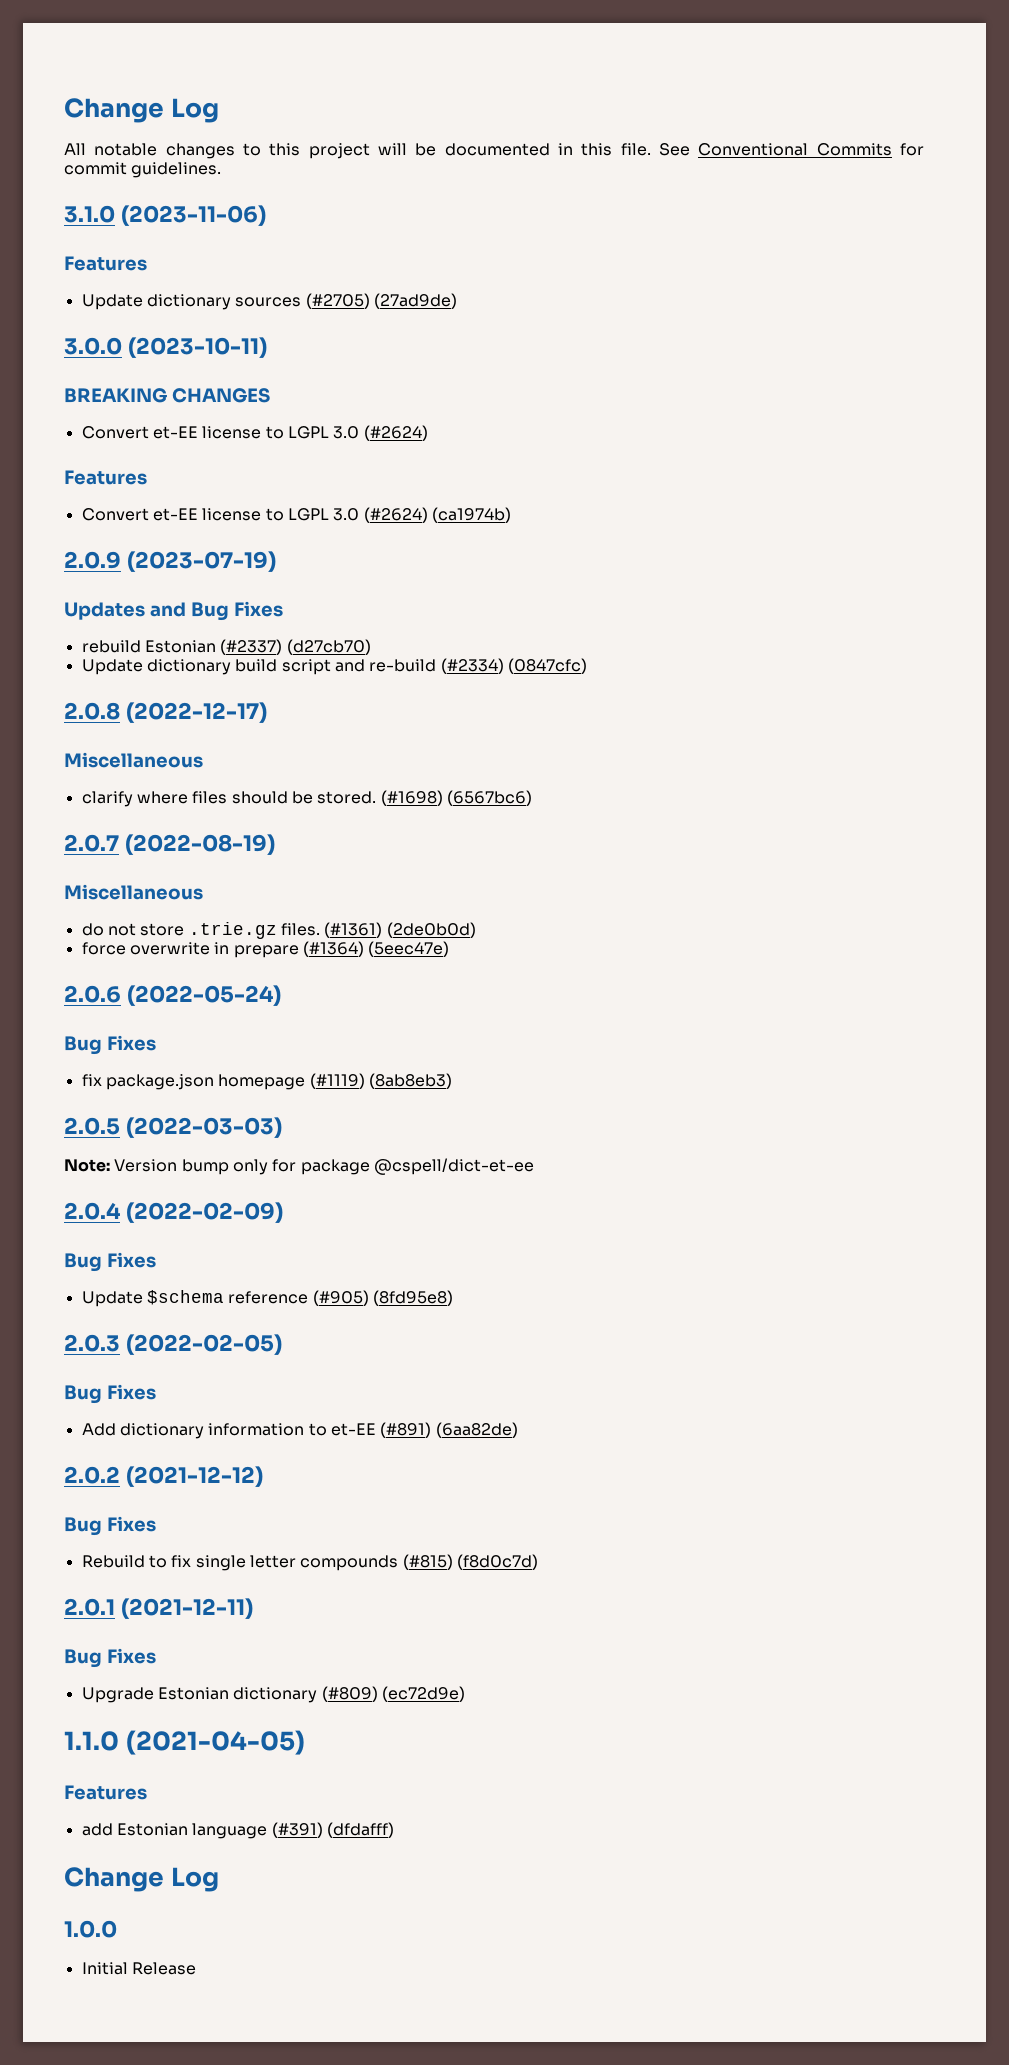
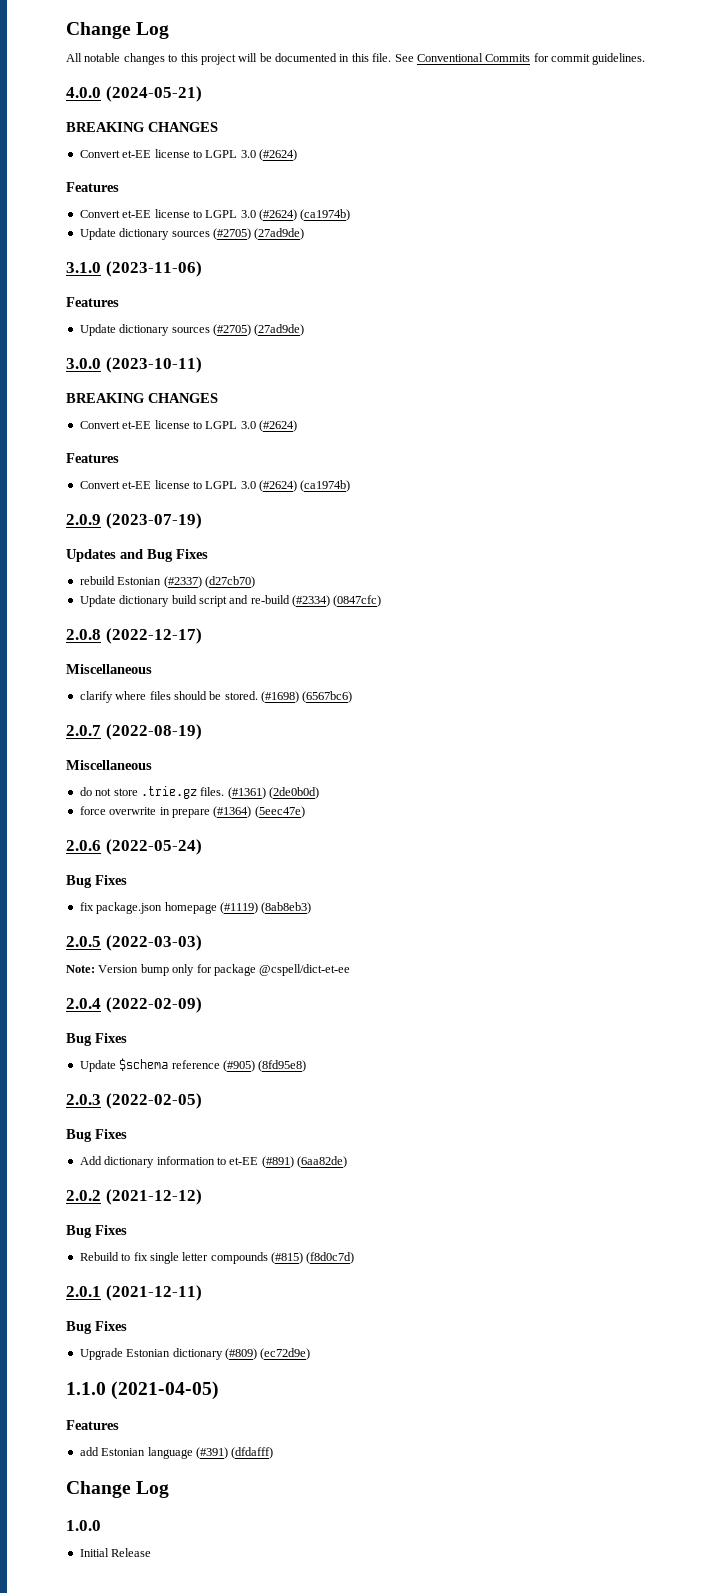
(222, 170) none -> [66,86,202,102] [66,122,218,132] [79,149,297,161] [66,182,119,192] [79,209,351,221] [79,228,305,240] // 4.0.0 (2024-05-21) // BREAKING CHANGES // Convert et-EE license to LGPL 3.0 (#2624) // Features // Convert et-EE license to LGPL 3.0 (#2624) (ca1974b) // Update dictionary sources (#2705) (27ad9de)

